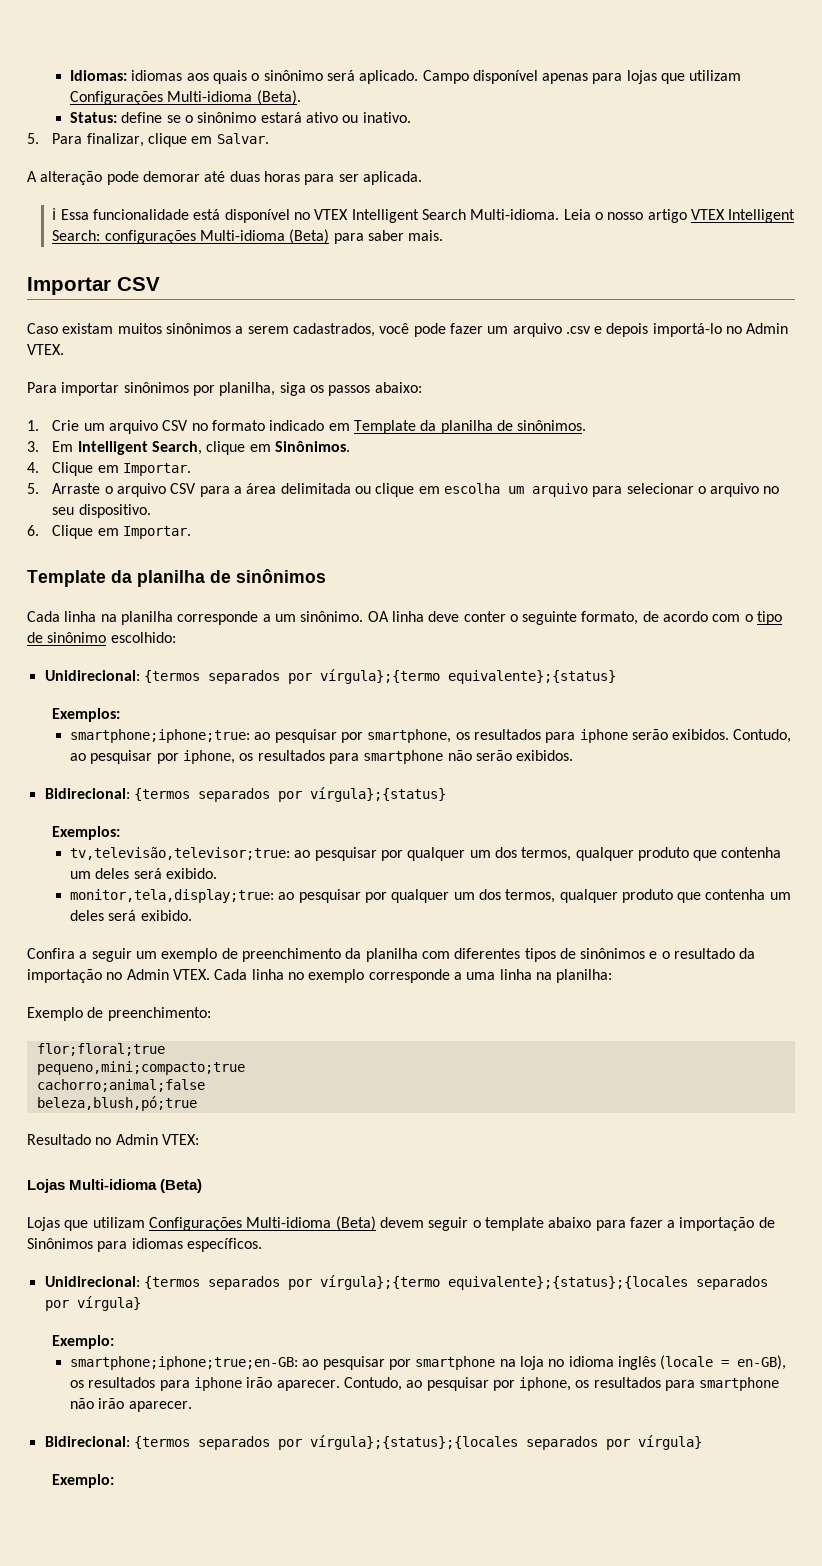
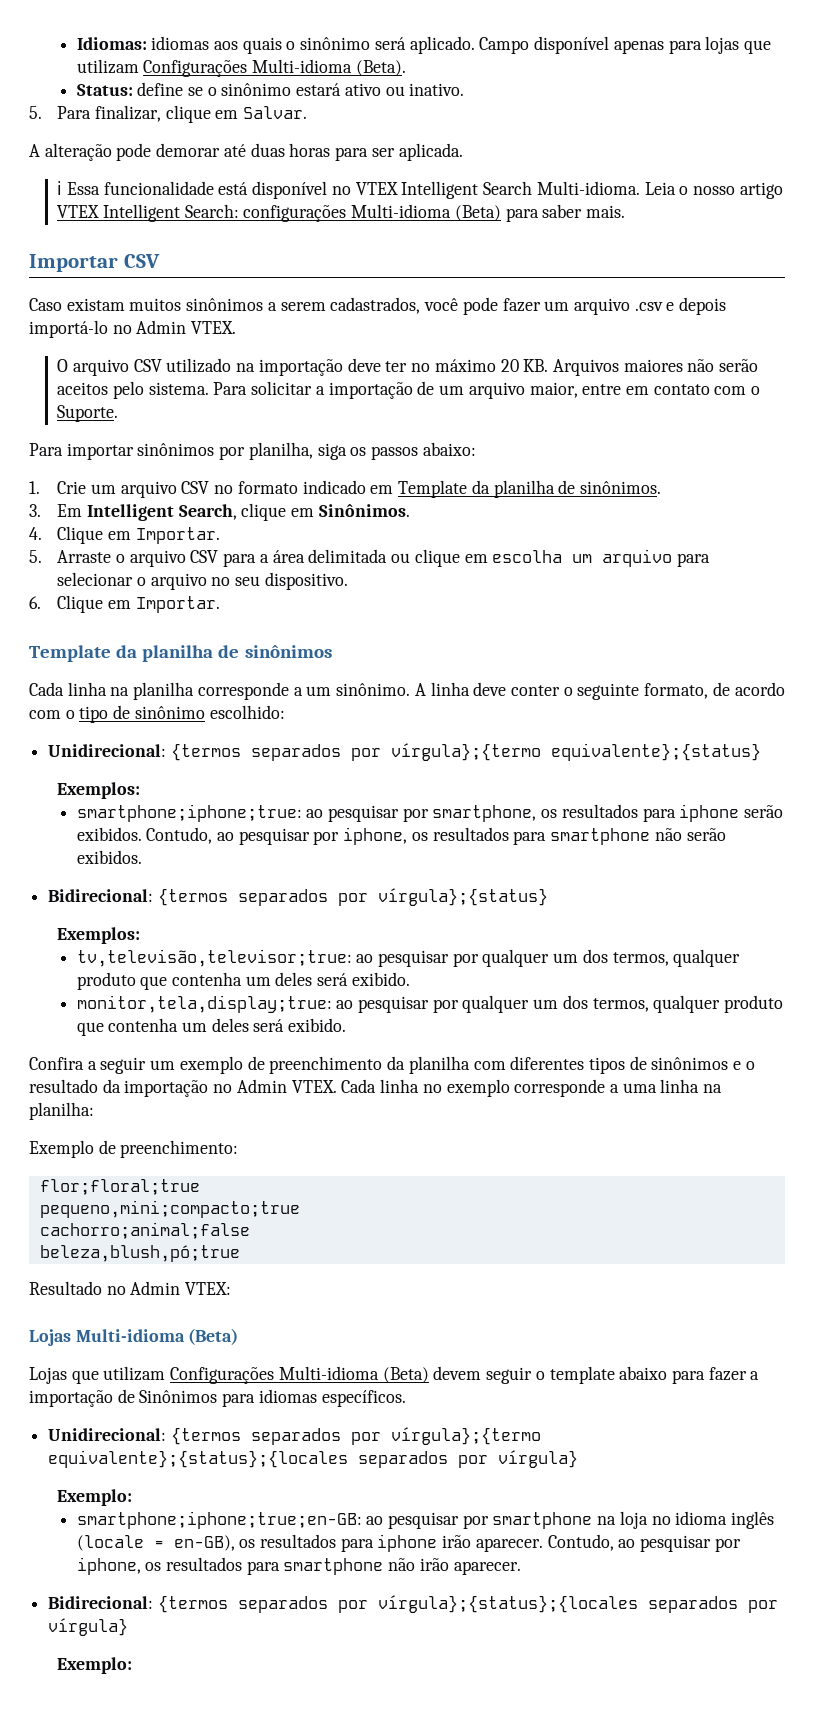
(64, 349) none -> [57,358,759,376] [57,381,761,399] [57,405,119,422] // O arquivo CSV utilizado na importação deve ter no máximo 20 KB. Arquivos maiores não serão aceitos pelo sistema. Para solicitar a importação de um arquivo maior, entre em contato com o Suporte.
[367,611,389,622] OA -> [414,683,426,696] A

